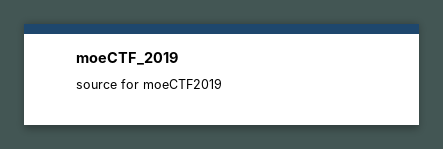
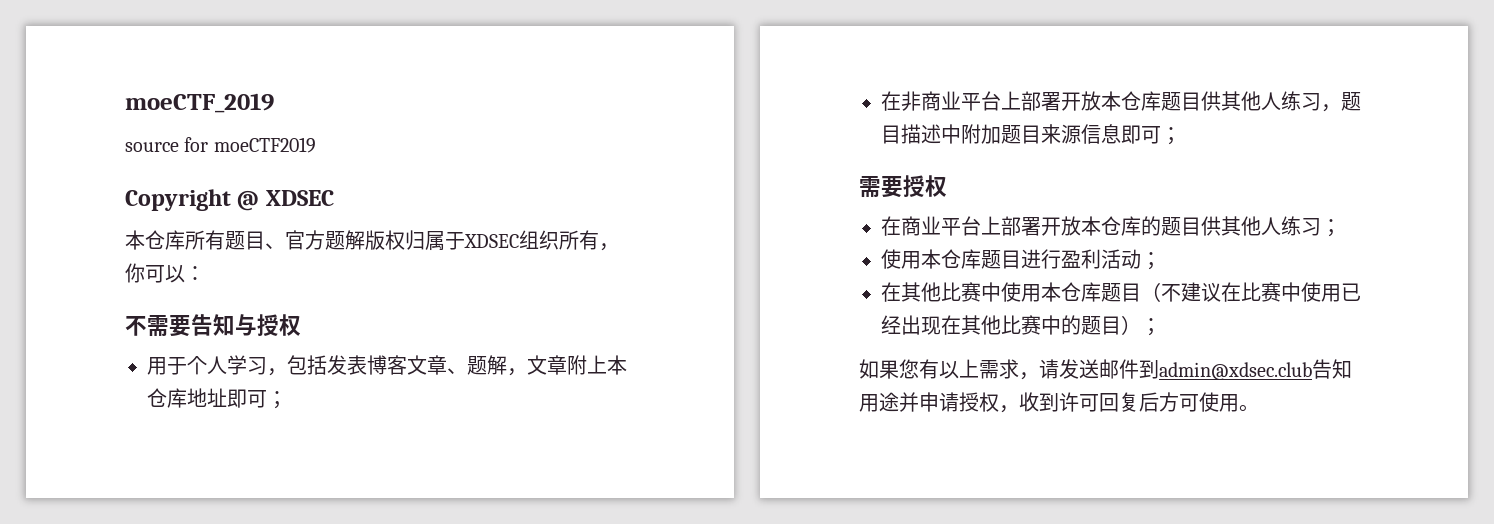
(222, 83) none -> [125,189,334,211] [125,230,619,251] [125,263,205,283] [125,314,301,337] [147,355,627,376] [147,388,287,409] [881,91,1361,112] [881,124,1181,145] [859,175,947,198] [881,216,1341,237] [881,249,1161,270] [881,282,1361,302] [881,315,1161,336] [859,359,1352,380] [859,392,1259,413] // Copyright @ XDSEC // 本仓库所有题目、官方题解版权归属于XDSEC组织所有，你可以： // 不需要告知与授权 // 用于个人学习，包括发表博客文章、题解，文章附上本仓库地址即可； // 在非商业平台上部署开放本仓库题目供其他人练习，题目描述中附加题目来源信息即可； // 需要授权 // 在商业平台上部署开放本仓库的题目供其他人练习； // 使用本仓库题目进行盈利活动； // 在其他比赛中使用本仓库题目（不建议在比赛中使用已经出现在其他比赛中的题目）； // 如果您有以上需求，请发送邮件到admin@xdsec.club告知用途并申请授权，收到许可回复后方可使用。

